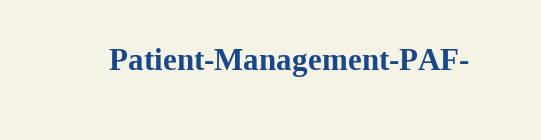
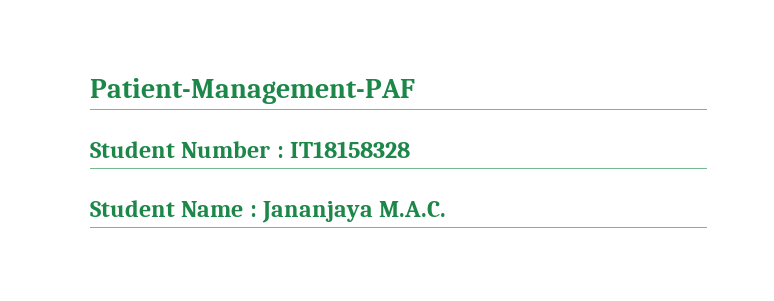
[109,48,469,77] Patient-Management-PAF- -> [90,78,415,104] [90,141,411,158] [90,200,447,223] Patient-Management-PAF // Student Number : IT18158328 // Student Name : Jananjaya M.A.C.

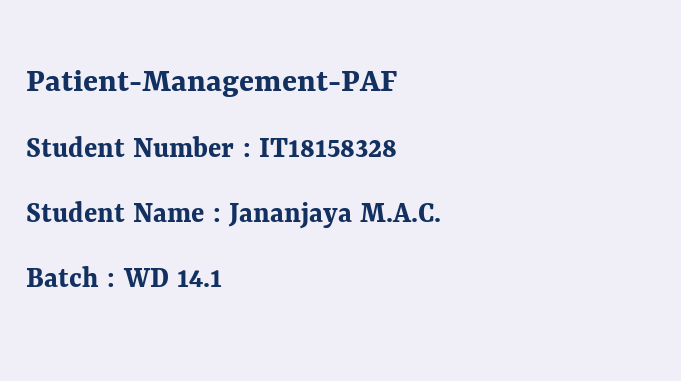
(447, 209) none -> [26,266,223,287] // Batch : WD 14.1

